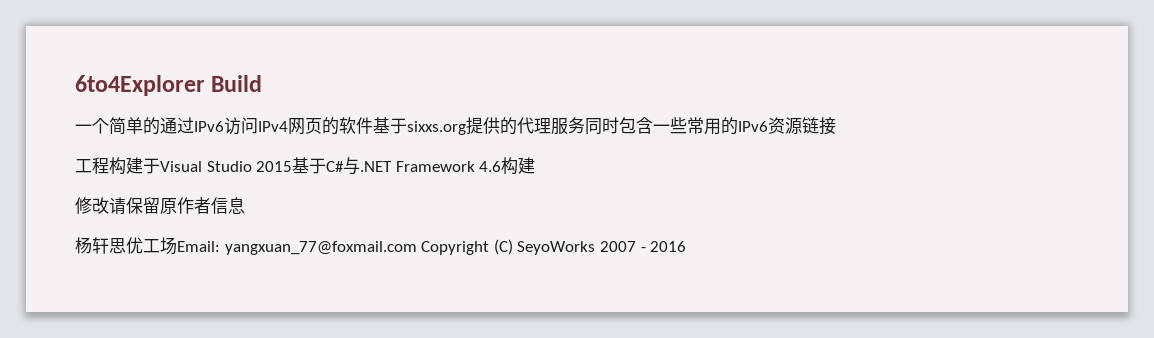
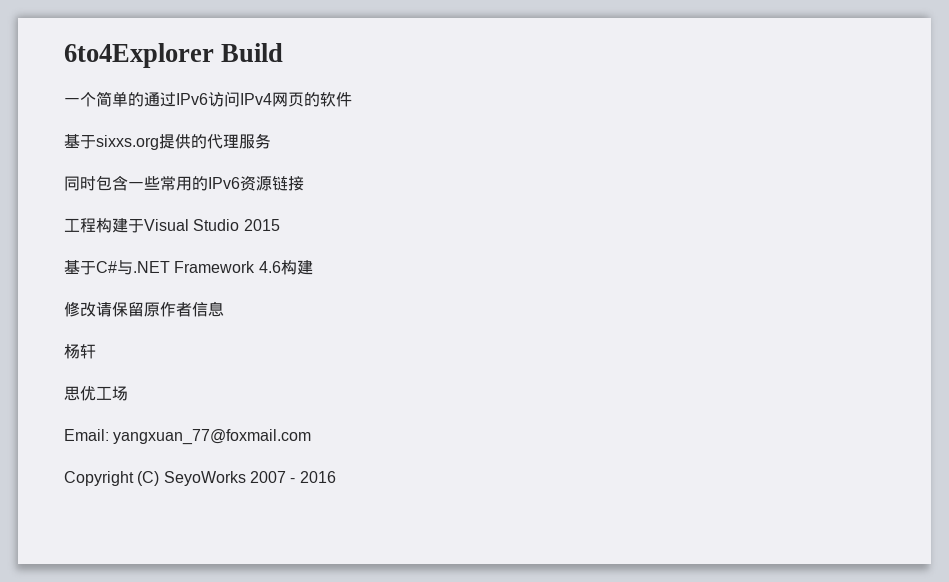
(373, 125) none -> (352, 99) //
(585, 125) none -> (271, 141) //
(293, 166) none -> (280, 225) //
(109, 245) none -> (96, 351) //
(177, 246) none -> (128, 393) //
(417, 248) none -> (312, 437) //

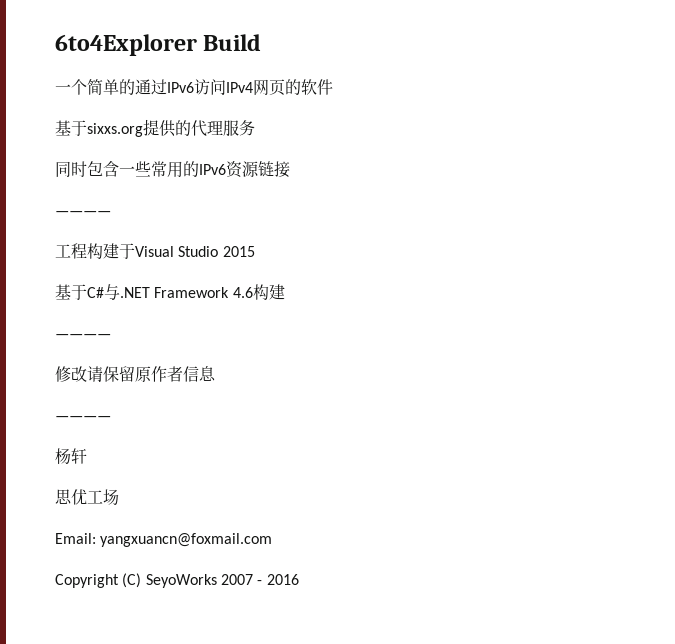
(304, 183) none -> [55,211,111,216] // ————
(313, 267) none -> [55,334,111,339] // ————
(224, 309) none -> [55,416,111,421] // ————
[113,429,312,445] yangxuan_77@foxmail.com -> [100,533,273,547] yangxuancn@foxmail.com

